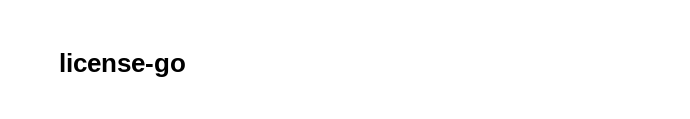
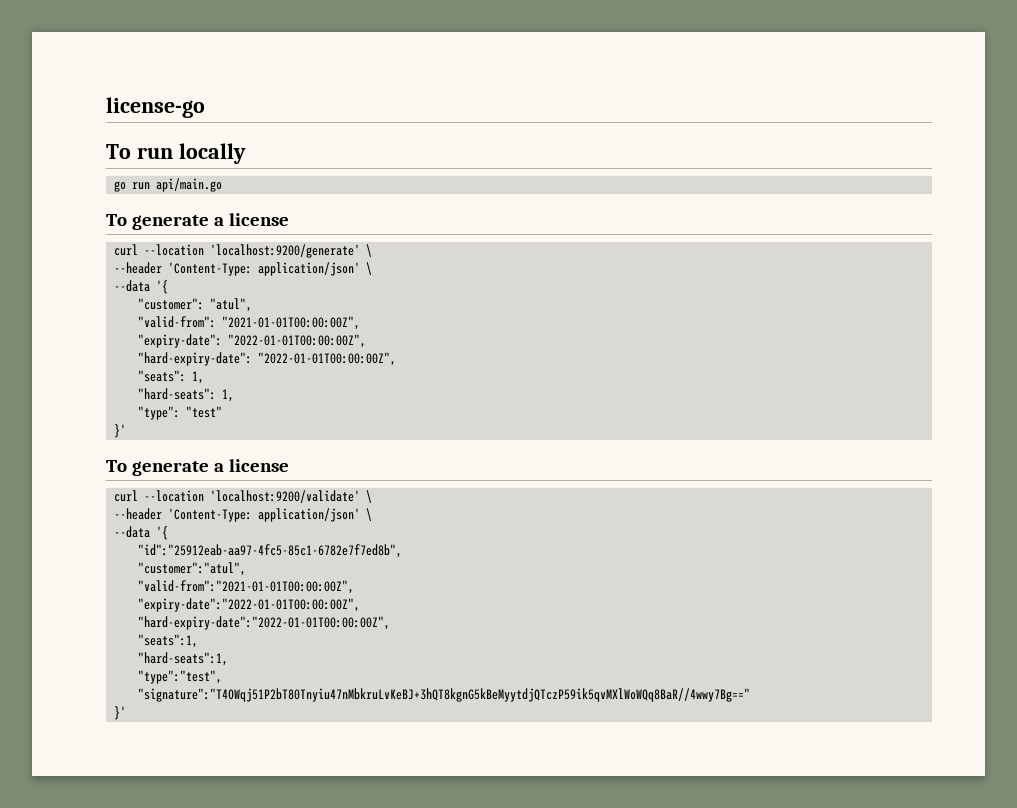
(186, 65) none -> [106,143,246,164] [114,178,223,192] [106,213,290,230] [114,244,373,258] [114,262,373,276] [114,280,169,294] [138,298,253,312] [138,316,361,330] [138,334,367,348] [138,352,397,366] [138,370,205,384] [138,388,235,402] [138,406,223,420] [114,424,127,438] [106,459,290,476] [114,490,373,503] [114,508,373,522] [114,526,169,540] [138,544,403,558] [138,562,247,576] [138,580,355,594] [138,598,361,612] [138,616,391,630] [138,634,199,648] [138,652,229,666] [138,670,223,684] [138,688,751,702] [114,706,127,720] // To run locally // go run api/main.go // To generate a license // curl --location 'localhost:9200/generate' \ // --header 'Content-Type: application/json' \ // --data '{ // "customer": "atul", // "valid-from": "2021-01-01T00:00:00Z", // "expiry-date": "2022-01-01T00:00:00Z", // "hard-expiry-date": "2022-01-01T00:00:00Z", // "seats": 1, // "hard-seats": 1, // "type": "test" // }' // To generate a license // curl --location 'localhost:9200/validate' \ // --header 'Content-Type: application/json' \ // --data '{ // "id":"25912eab-aa97-4fc5-85c1-6782e7f7ed8b", // "customer":"atul", // "valid-from":"2021-01-01T00:00:00Z", // "expiry-date":"2022-01-01T00:00:00Z", // "hard-expiry-date":"2022-01-01T00:00:00Z", // "seats":1, // "hard-seats":1, // "type":"test", // "signature":"T4OWqj51P2bT80Tnyiu47nMbkruLvKeBJ+3hQT8kgnG5kBeMyytdjQTczP59ik5qvMXlWoWQq8BaR//4wwy7Bg==" // }'

